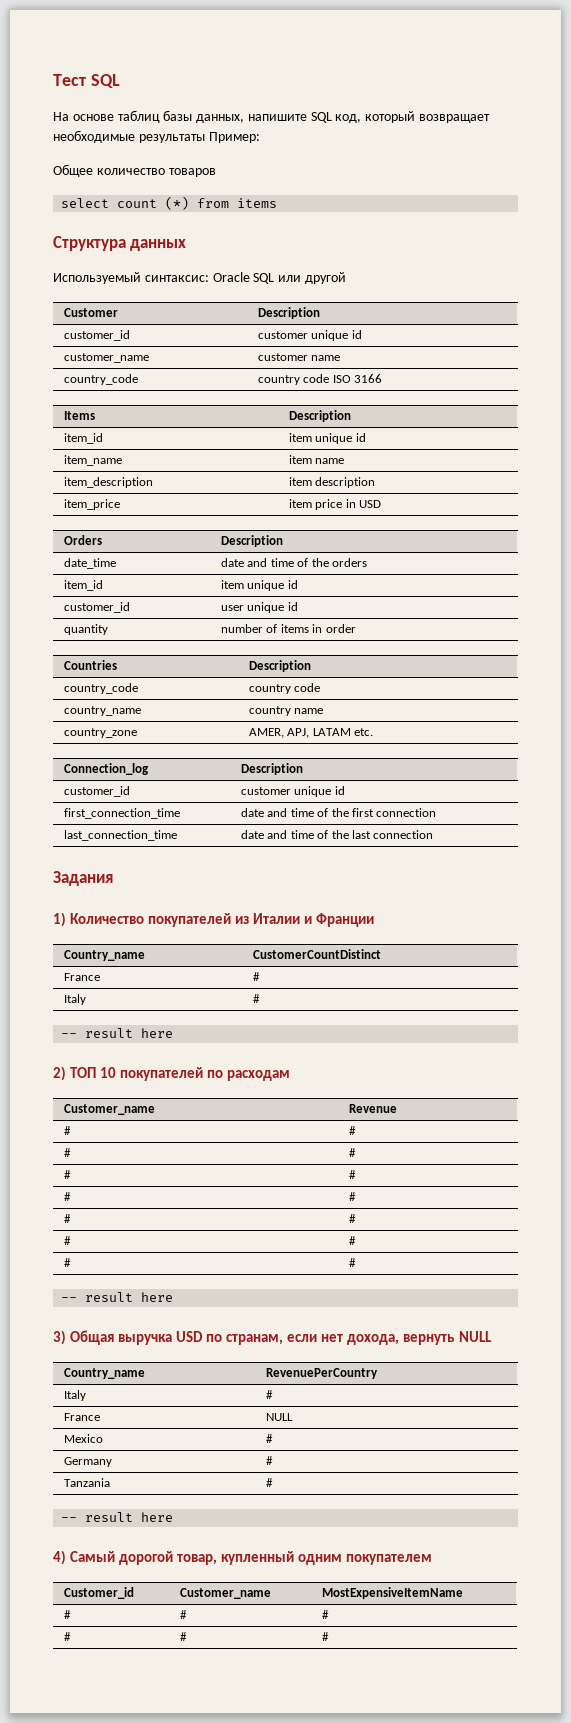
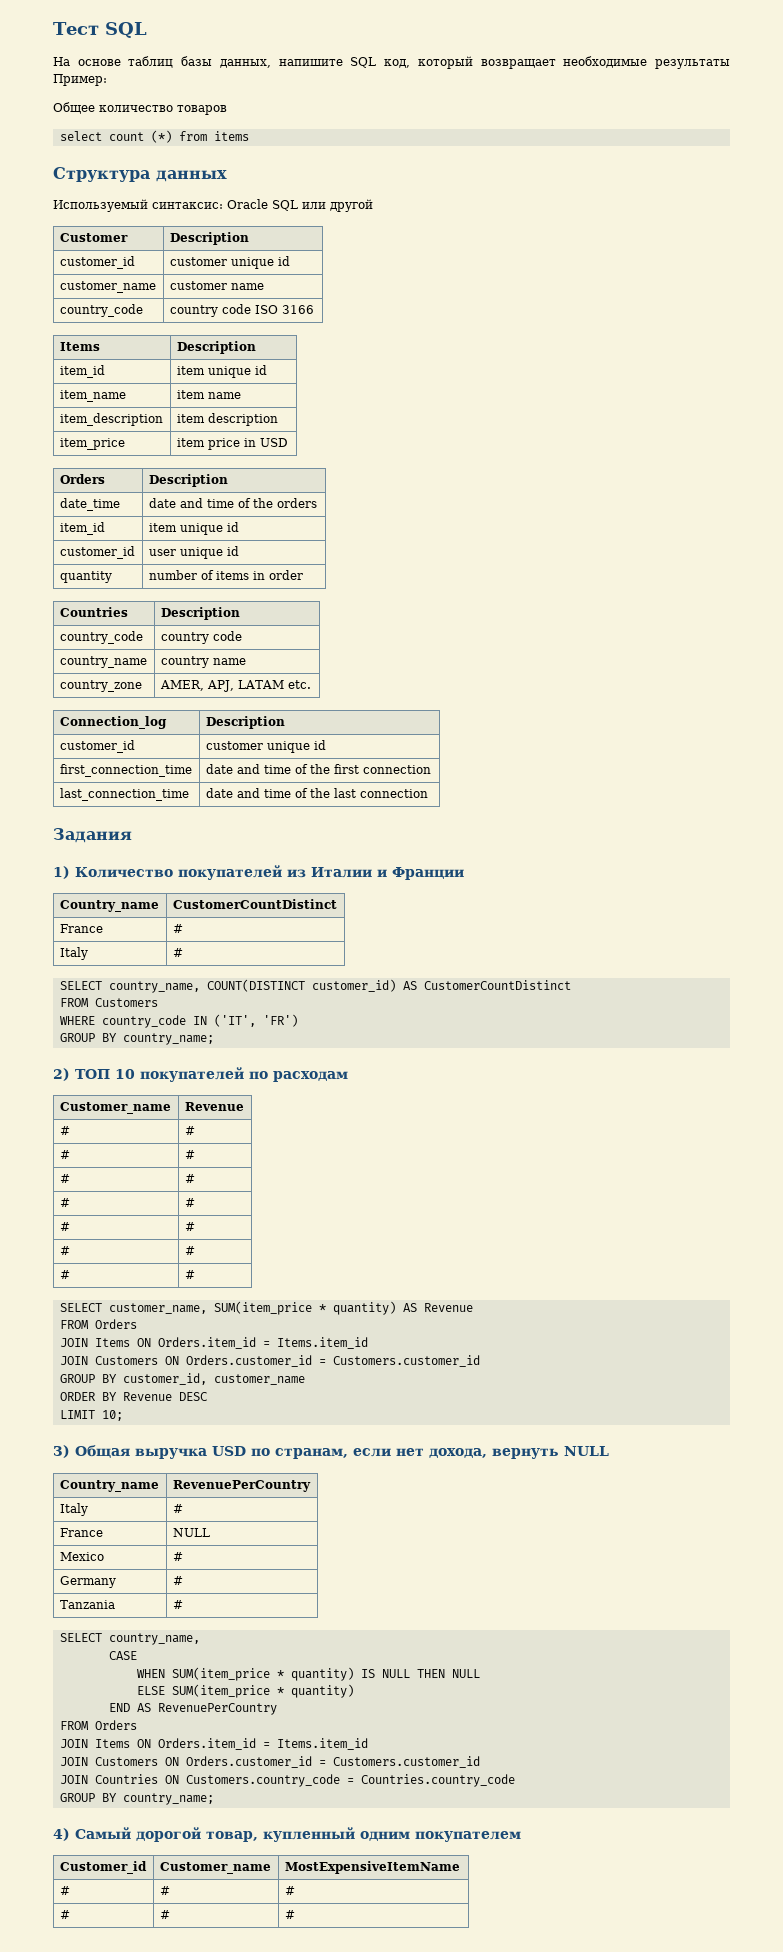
[61,1028,174,1038] -- result here -> [59,979,571,993] [59,998,158,1007] [59,1014,298,1028] [59,1033,214,1045] SELECT country_name, COUNT(DISTINCT customer_id) AS CustomerCountDistinct // FROM Customers // WHERE country_code IN ('IT', 'FR') // GROUP BY country_name;
[61,1292,174,1302] -- result here -> [59,1301,473,1315] [59,1319,137,1329] [59,1337,368,1349] [59,1355,480,1367] [59,1373,305,1385] [59,1392,207,1401] [59,1410,123,1421] SELECT customer_name, SUM(item_price * quantity) AS Revenue // FROM Orders // JOIN Items ON Orders.item_id = Items.item_id // JOIN Customers ON Orders.customer_id = Customers.customer_id // GROUP BY customer_id, customer_name // ORDER BY Revenue DESC // LIMIT 10;
[61,1512,174,1522] -- result here -> [59,1633,200,1645] [108,1651,137,1660] [136,1667,480,1681] [136,1684,354,1698] [108,1703,277,1715] [59,1720,137,1730] [59,1738,368,1750] [59,1756,480,1768] [59,1774,515,1787] [59,1793,214,1805] SELECT country_name, // CASE // WHEN SUM(item_price * quantity) IS NULL THEN NULL // ELSE SUM(item_price * quantity) // END AS RevenuePerCountry // FROM Orders // JOIN Items ON Orders.item_id = Items.item_id // JOIN Customers ON Orders.customer_id = Customers.customer_id // JOIN Countries ON Customers.country_code = Countries.country_code // GROUP BY country_name;

